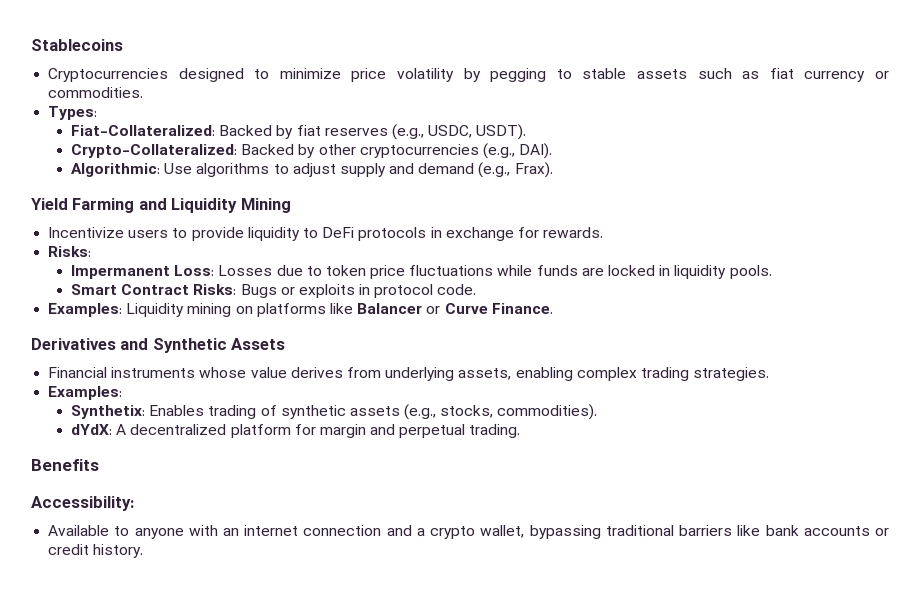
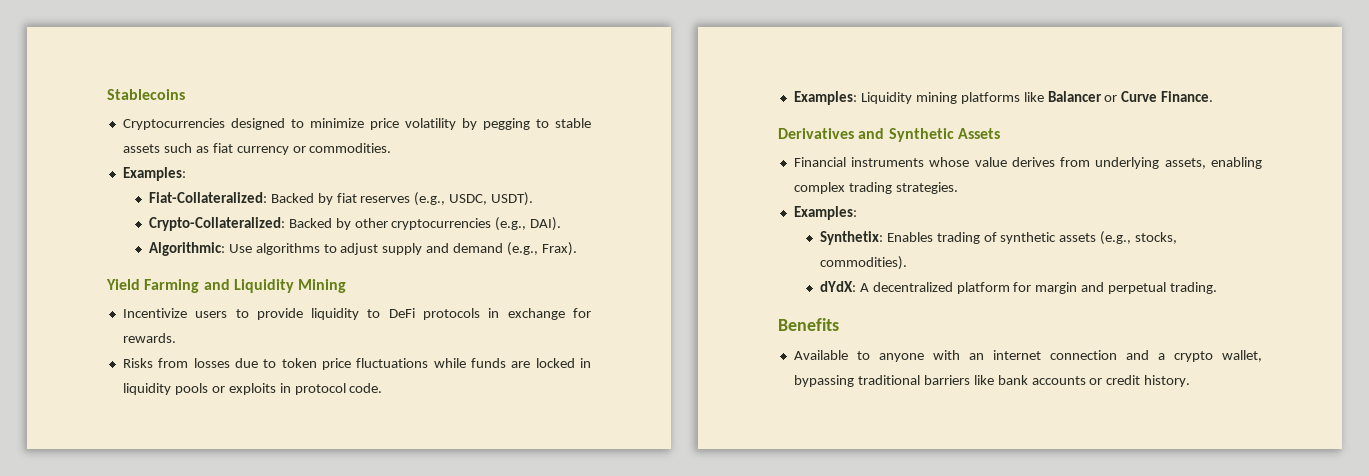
[48,106,98,120] Types: -> [122,167,186,181] Examples:
[48,246,92,257] [70,265,273,279] Risks: // Impermanent Loss: Losses -> [122,358,230,368] Risks from losses
[729,265,772,279] [70,284,277,298] pools. // Smart Contract Risks: Bugs -> [174,383,208,395] pools
[235,306,253,314] on -> (957, 98) none
[31,496,134,511] // Accessibility: -> (839, 324) none

